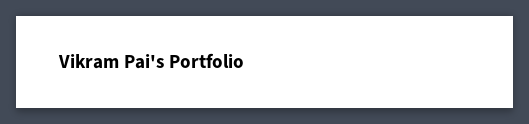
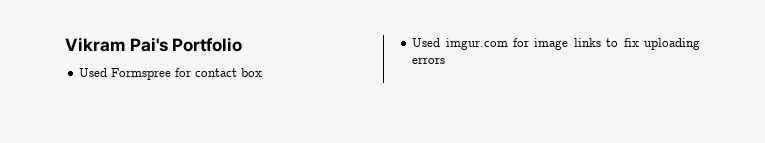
(245, 60) none -> [79,68,263,80] [412,38,700,50] [412,57,446,64] // Used Formspree for contact box // Used imgur.com for image links to fix uploading errors

